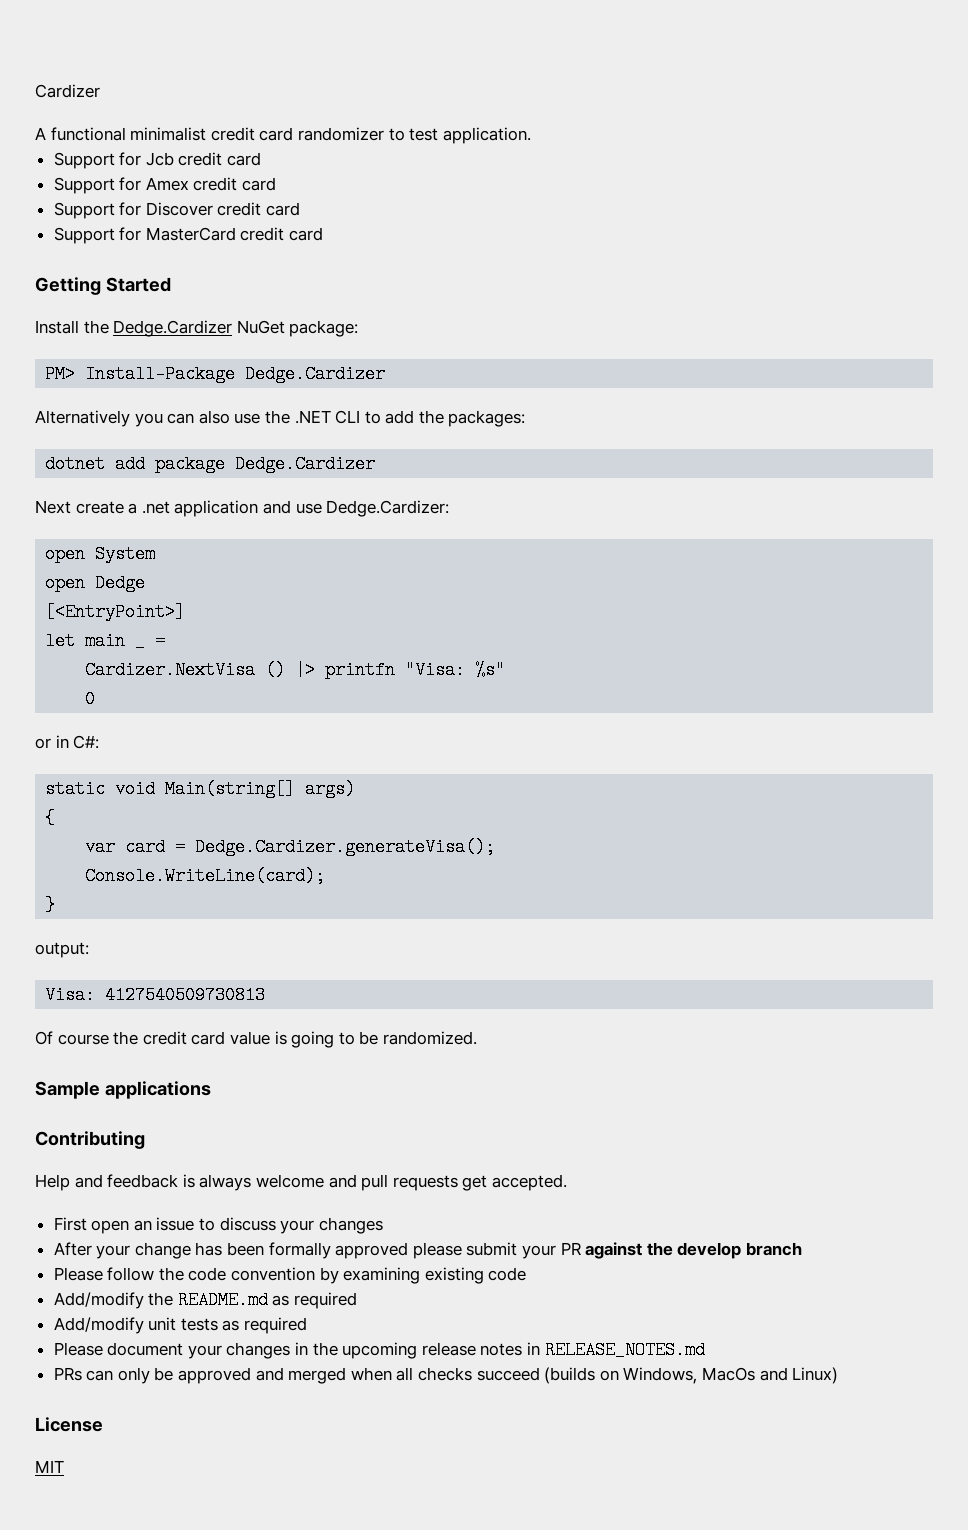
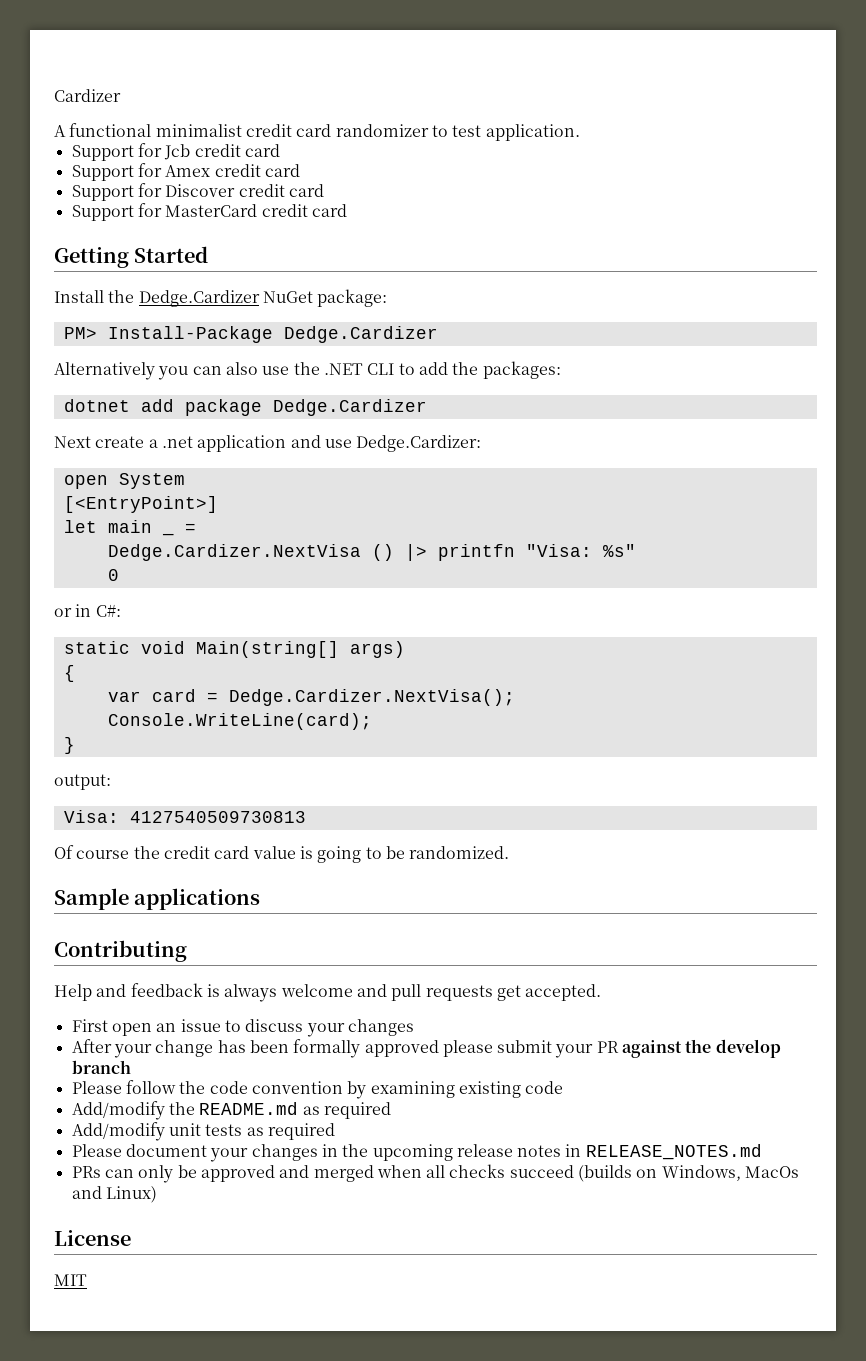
[45,574,146,592] // open Dedge -> (185, 481) none
[85,661,256,679] Cardizer.NextVisa -> [107,544,361,561] Dedge.Cardizer.NextVisa
[195,838,496,856] Dedge.Cardizer.generateVisa(); -> [228,689,515,706] Dedge.Cardizer.NextVisa();

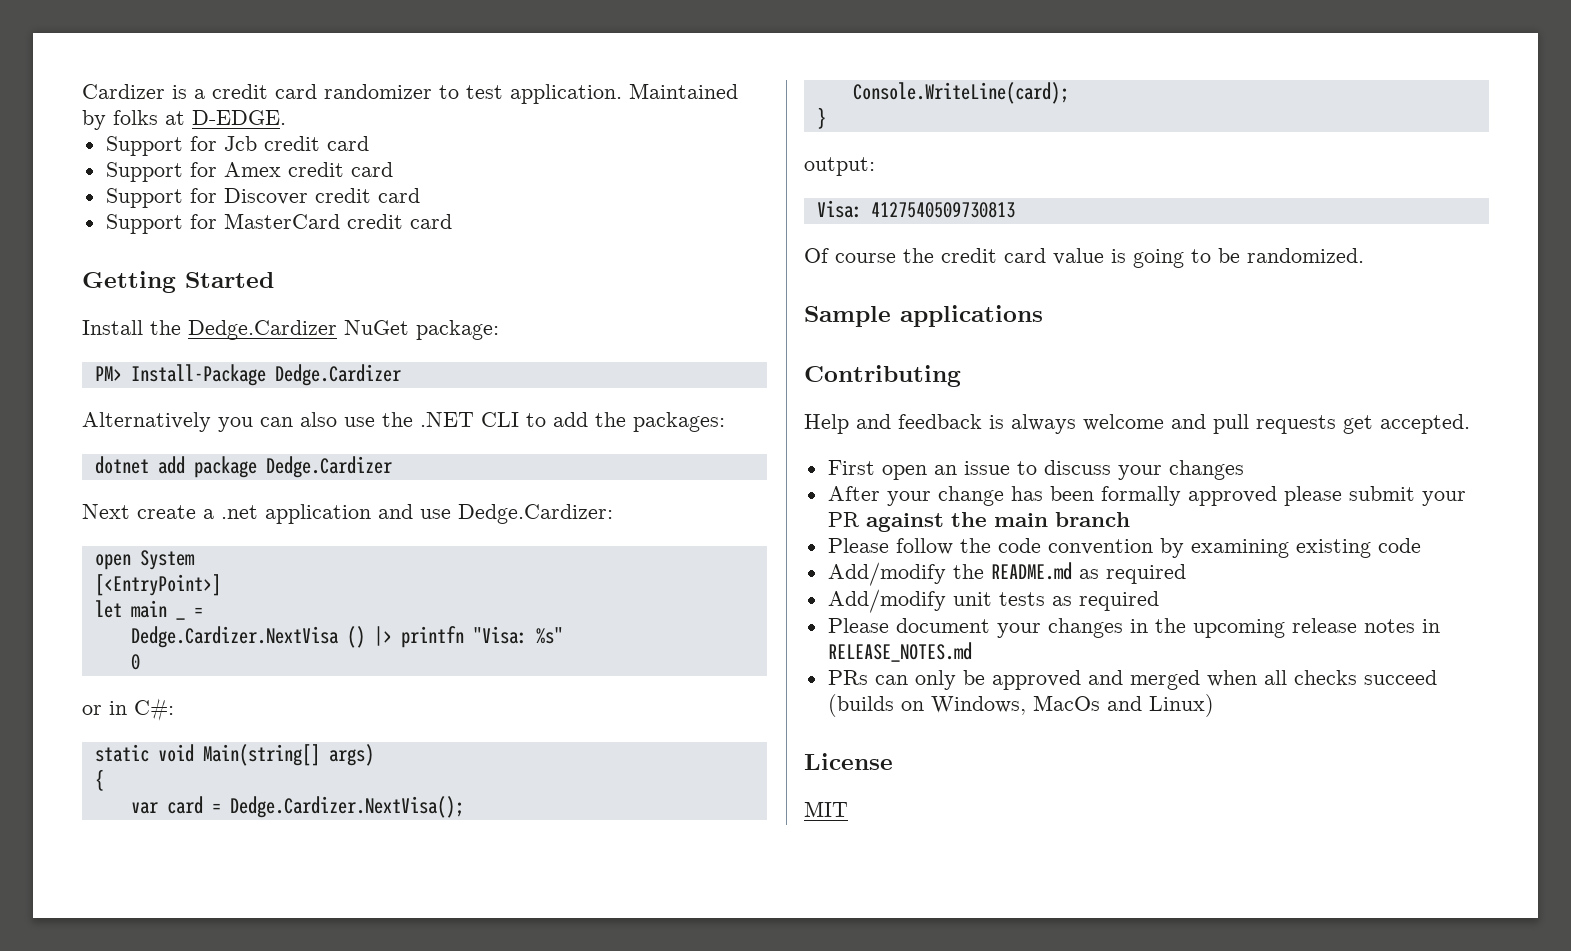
[54,123,242,137] // A functional minimalist -> [172,85,205,99] is a
(580, 132) none -> [629,83,738,99] [82,110,286,130] Maintained by folks at D-EDGE.
[715,1039,781,1058] develop -> [993,513,1048,527] main

